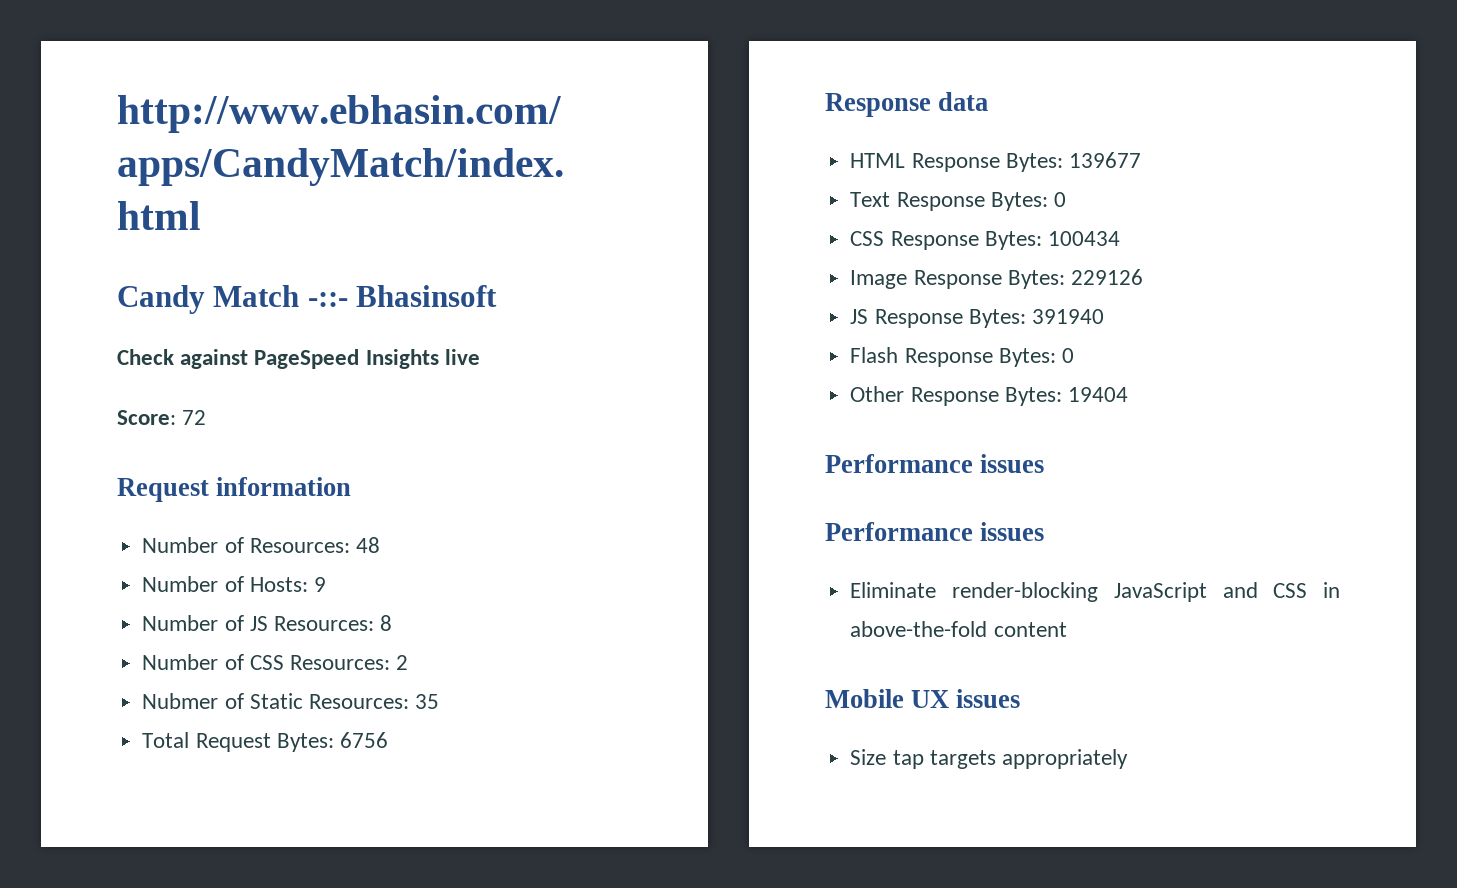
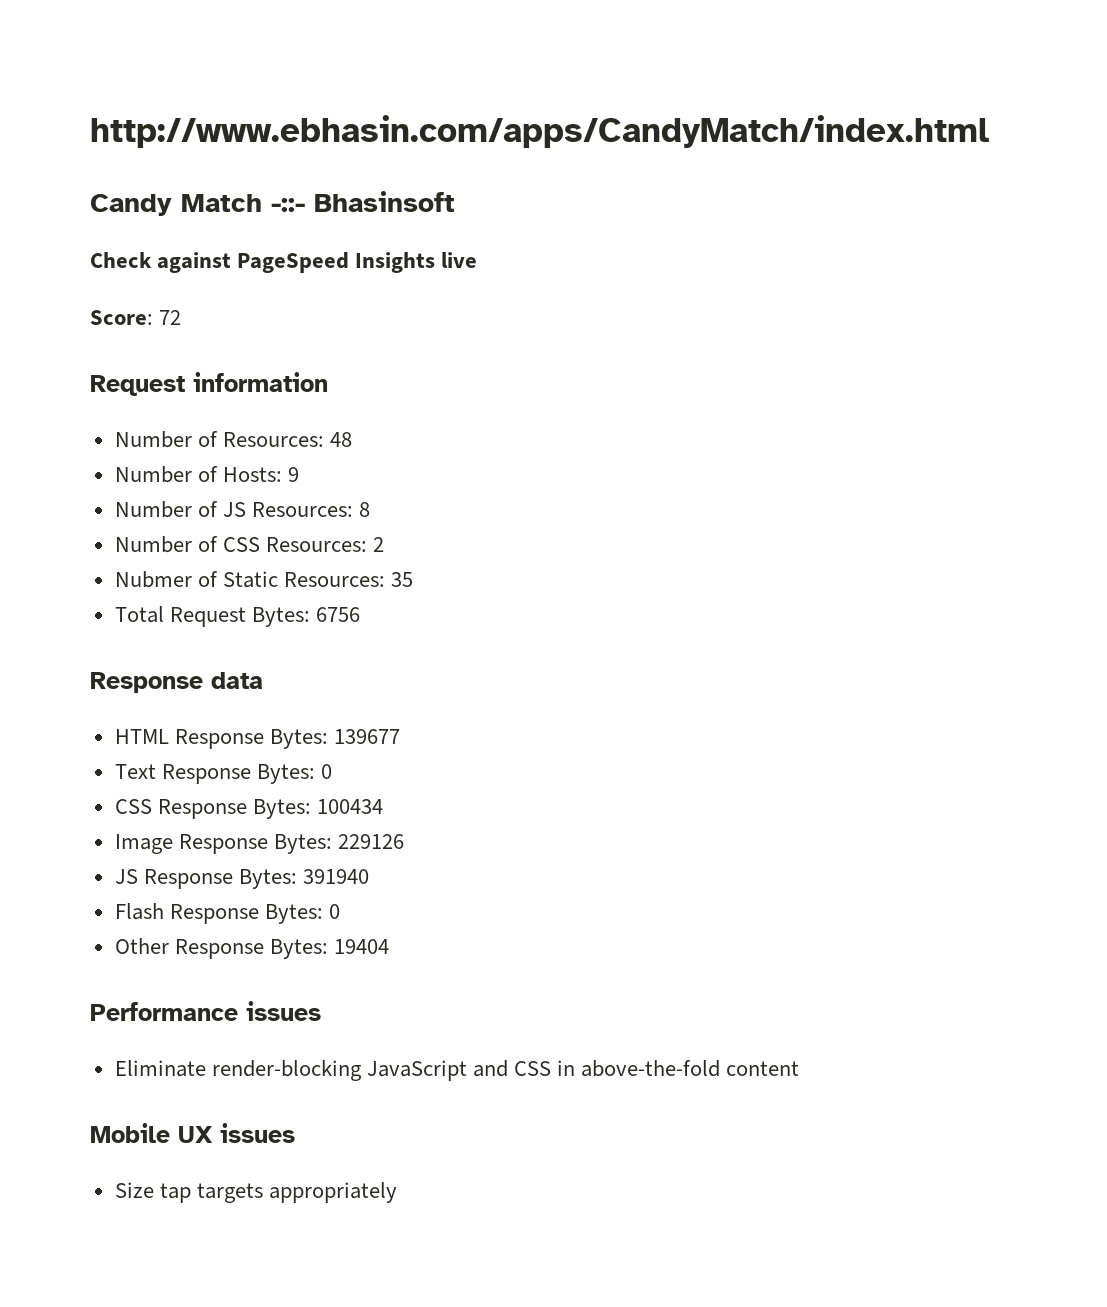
[825,522,1045,541] // Performance issues -> (321, 1011) none

